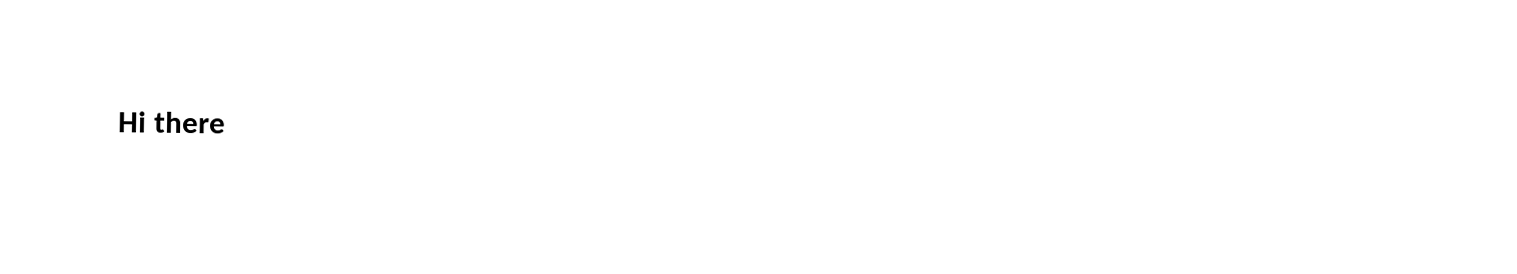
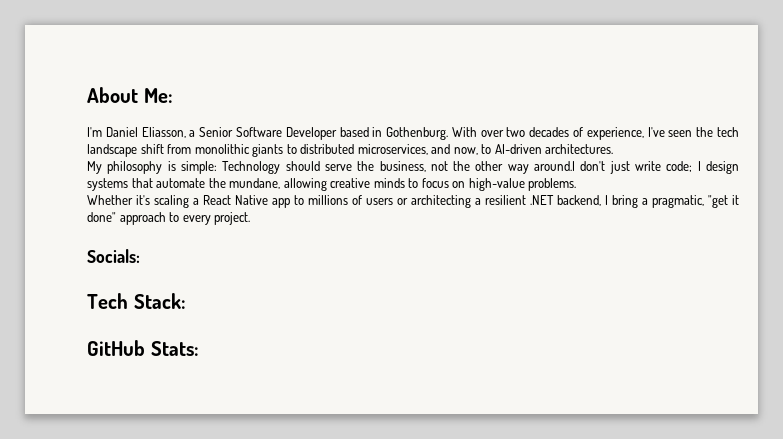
[118,111,227,134] Hi there -> [87,87,173,103] [87,127,739,140] [87,144,614,157] [87,161,739,174] [87,178,577,191] [87,195,739,208] [87,212,251,225] [87,249,140,263] [87,293,186,309] [87,340,199,356] About Me: // I'm Daniel Eliasson, a Senior Software Developer based in Gothenburg. With over two decades of experience, I've seen the tech landscape shift from monolithic giants to distributed microservices, and now, to AI-driven architectures. // My philosophy is simple: Technology should serve the business, not the other way around.I don't just write code; I design systems that automate the mundane, allowing creative minds to focus on high-value problems. // Whether it's scaling a React Native app to millions of users or architecting a resilient .NET backend, I bring a pragmatic, "get it done" approach to every project. // Socials: // Tech Stack: // GitHub Stats:

